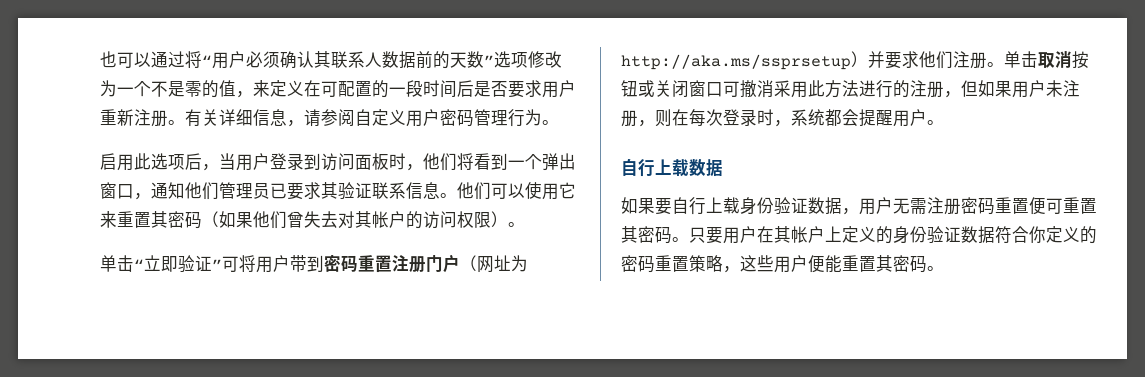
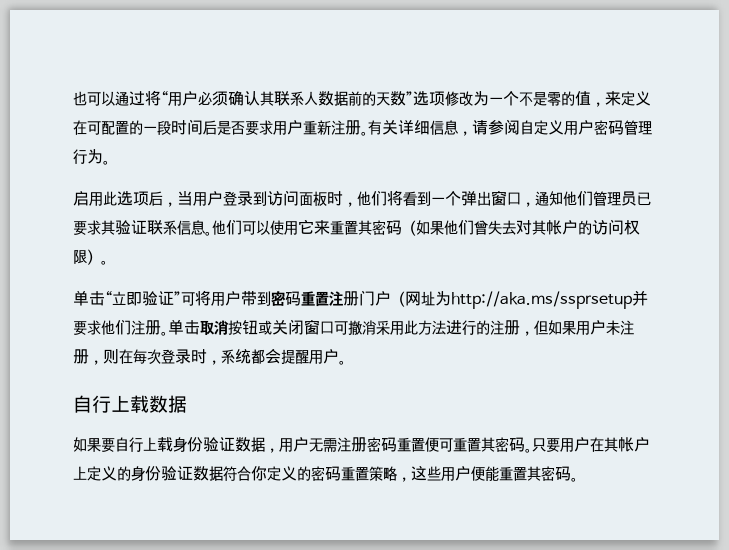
[851,51,868,67] ） -> (632, 300) none

